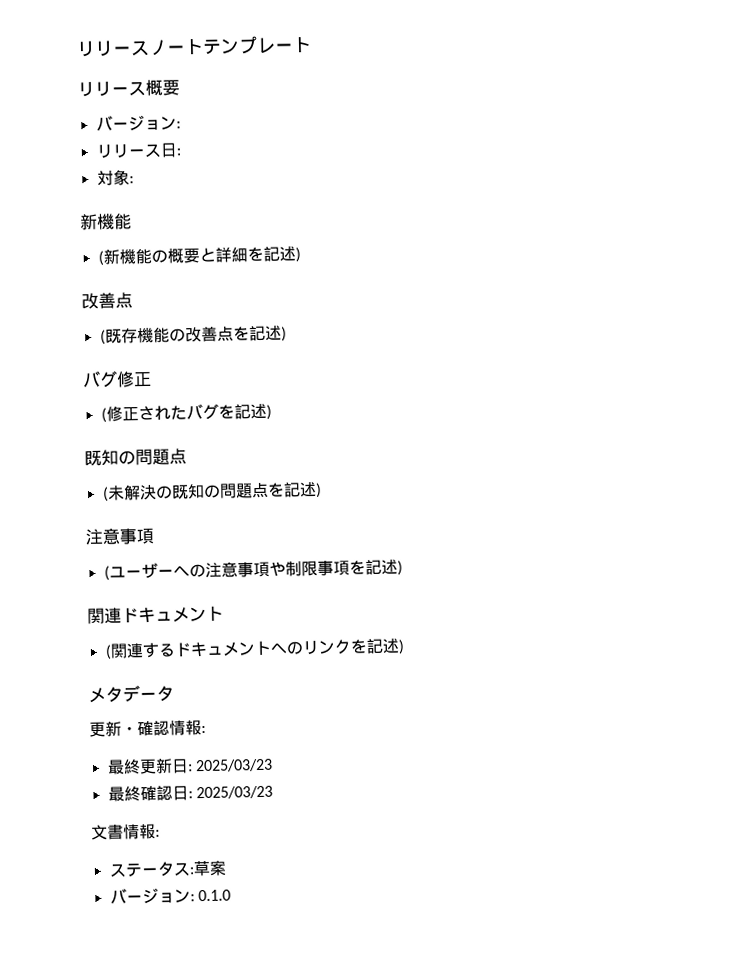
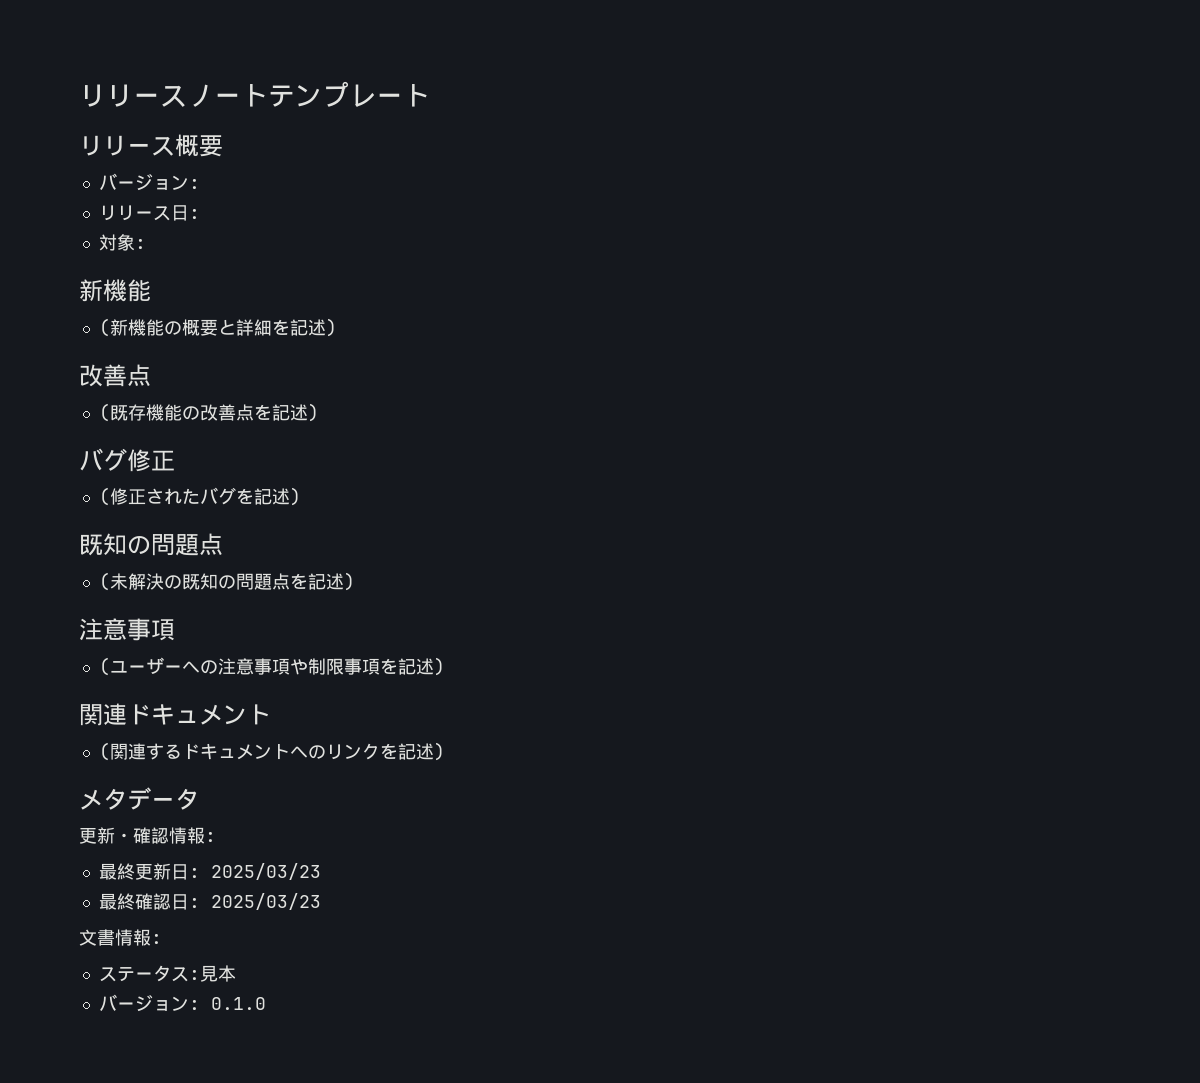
[192,860,227,877] 草案 -> [199,965,236,982] 見本

